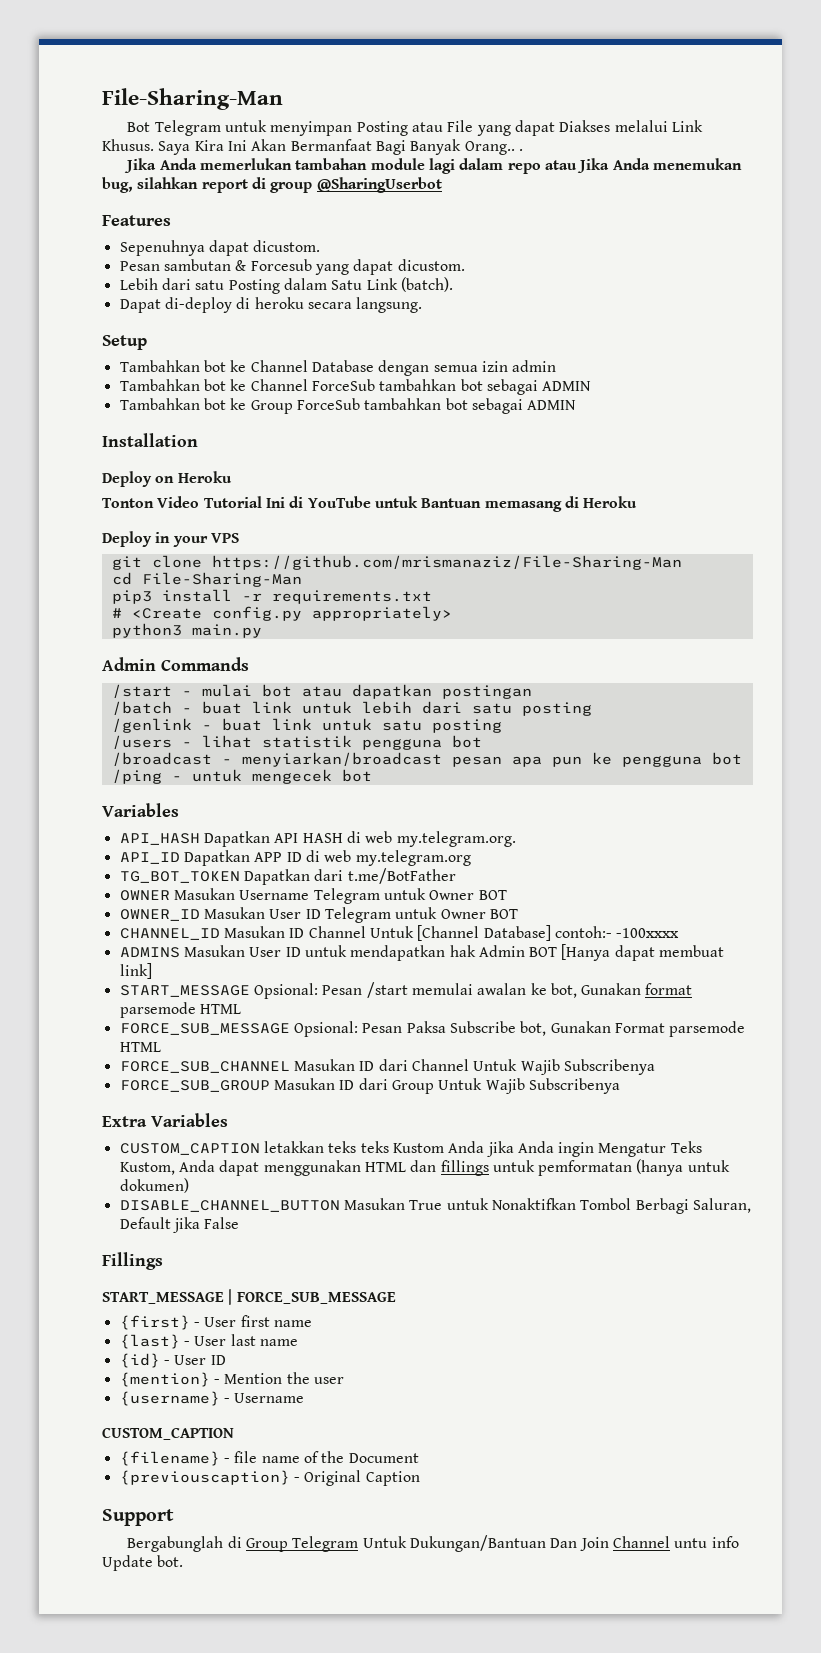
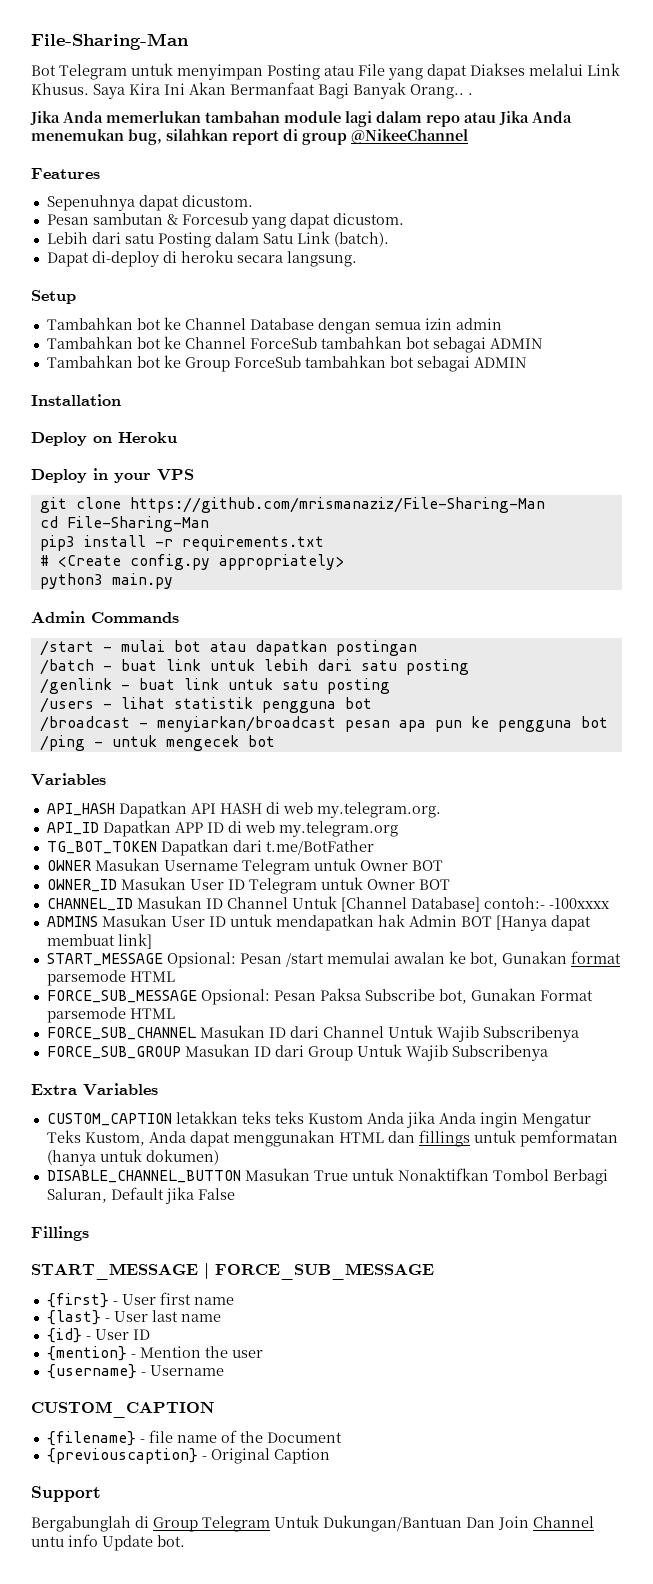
[316,177,442,193] @SharingUserbot -> [351,129,468,144] @NikeeChannel
[102,496,638,512] // Tonton Video Tutorial Ini di YouTube untuk Bantuan memasang di Heroku -> (177, 437) none

